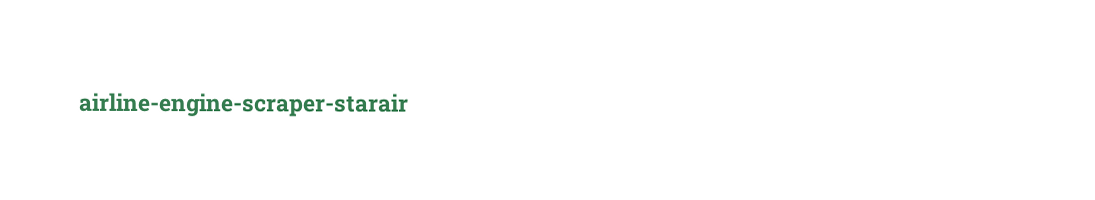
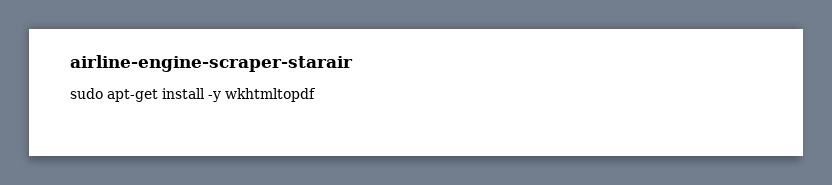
(409, 104) none -> [70,88,316,102] // sudo apt-get install -y wkhtmltopdf

